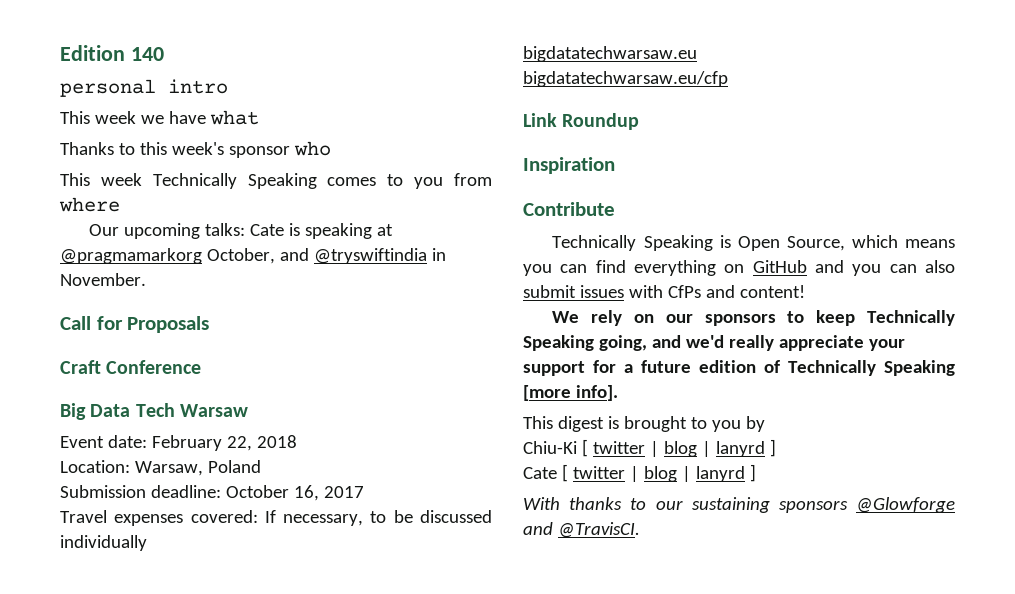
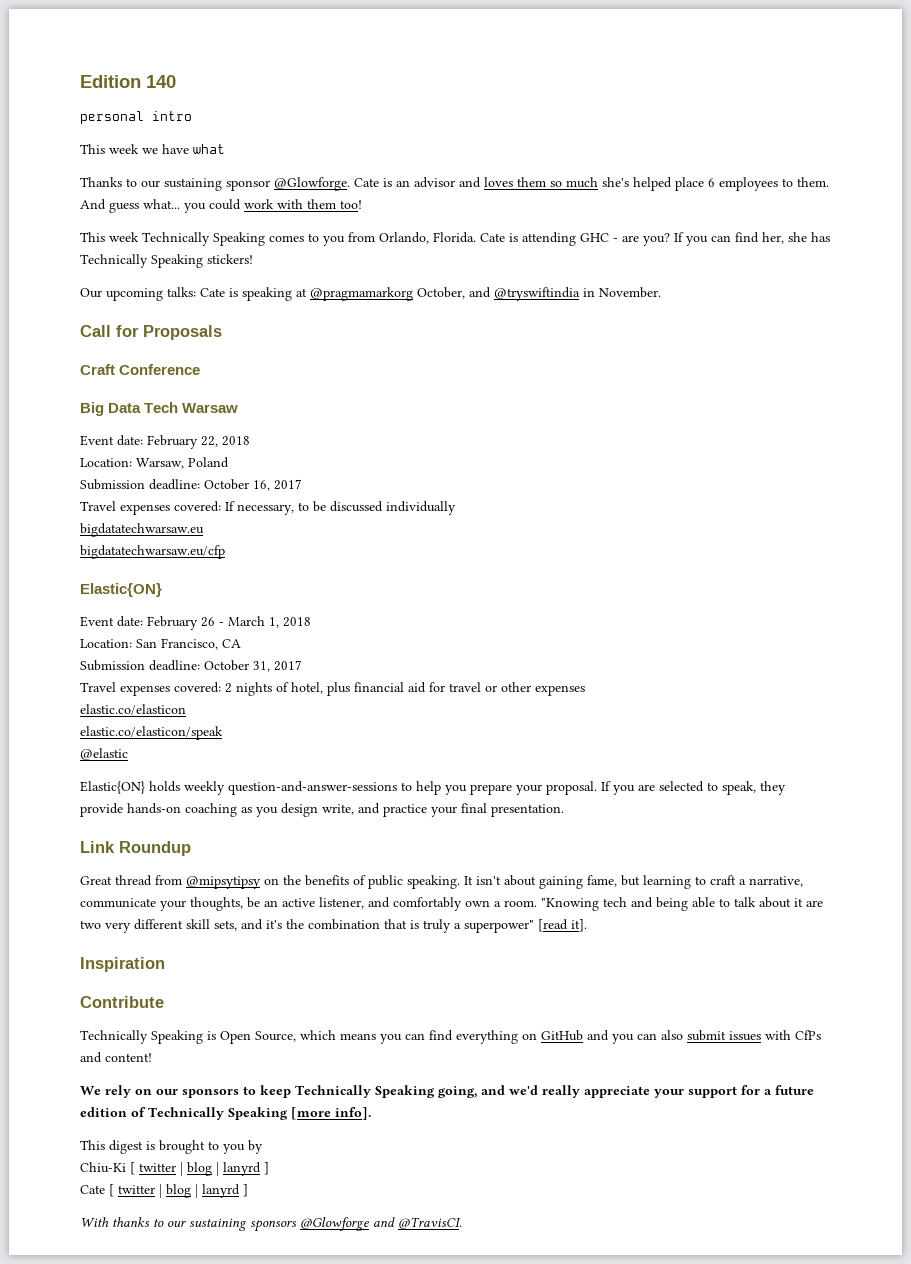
[139,141,331,158] this week's sponsor who -> [141,177,829,191] [80,199,362,213] our sustaining sponsor @Glowforge. Cate is an advisor and loves them so much she's helped place 6 employees to them. And guess what... you could work with them too!
[59,197,120,212] where -> [379,232,830,246] [80,254,253,268] Orlando, Florida. Cate is attending GHC - are you? If you can find her, she has Technically Speaking stickers!
[523,113,640,130] Link Roundup -> [80,583,162,597] [80,616,311,630] [80,638,241,650] [80,660,302,672] [80,682,585,696] [80,704,186,715] [80,726,223,740] [80,748,128,760] [80,781,786,795] [80,803,564,817] [80,841,191,856] [80,875,803,889] [80,897,823,911] [80,919,587,933] Elastic{ON} // Event date: February 26 - March 1, 2018 // Location: San Francisco, CA // Submission deadline: October 31, 2017 // Travel expenses covered: 2 nights of hotel, plus financial aid for travel or other expenses // elastic.co/elasticon // elastic.co/elasticon/speak // @elastic // Elastic{ON} holds weekly question-and-answer-sessions to help you prepare your proposal. If you are selected to speak, they provide hands-on coaching as you design write, and practice your final presentation. // Link Roundup // Great thread from @mipsytipsy on the benefits of public speaking. It isn't about gaining fame, but learning to craft a narrative, communicate your thoughts, be an active listener, and comfortably own a room. "Knowing tech and being able to talk about it are two very different skill sets, and it's the combination that is truly a superpower" [read it].

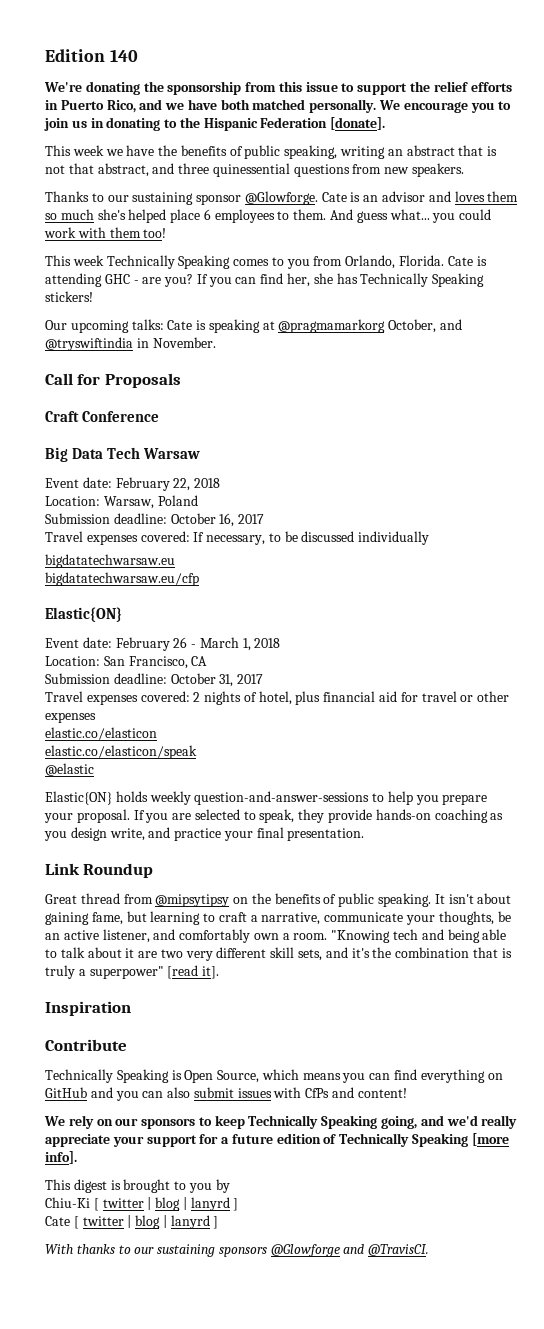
[80,111,192,124] [80,144,225,154] personal intro // This week we have what -> [44,81,512,95] [45,99,512,113] [44,117,386,131] [45,145,498,159] [45,163,465,177] We're donating the sponsorship from this issue to support the relief efforts in Puerto Rico, and we have both matched personally. We encourage you to join us in donating to the Hispanic Federation [donate]. // This week we have the benefits of public speaking, writing an abstract that is not that abstract, and three quinessential questions from new speakers.

